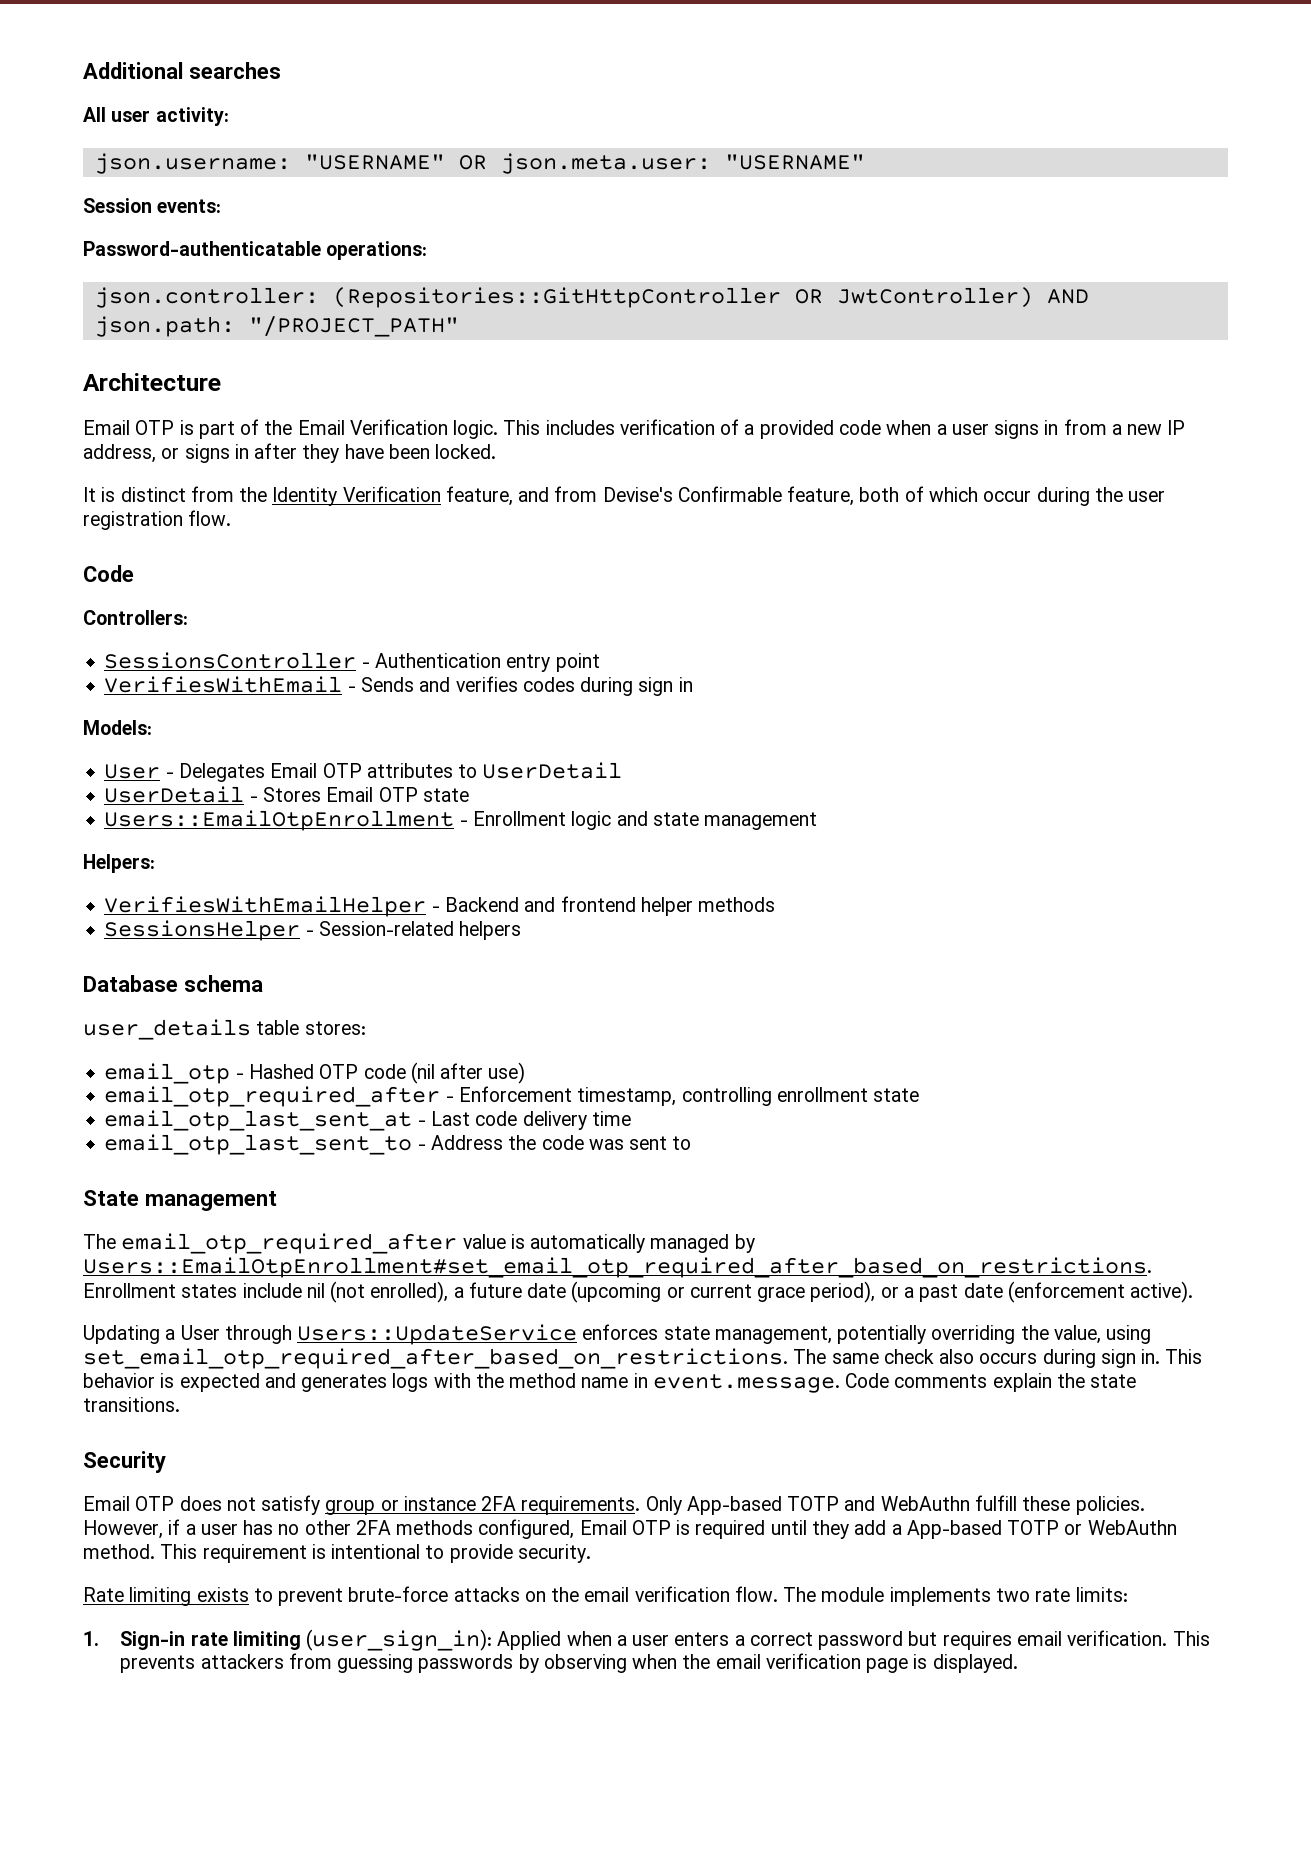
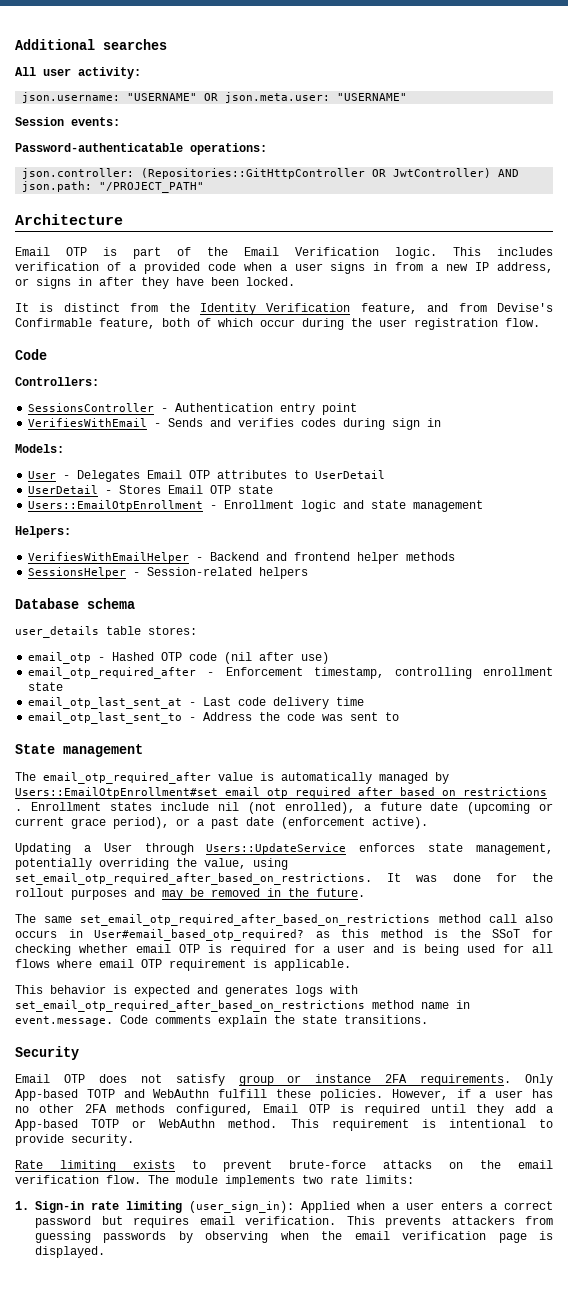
[793,1349,1161,1368] The same check also occurs during sign in. -> [387,873,553,882] [15,888,365,900] [15,914,553,926] [15,929,553,941] [15,944,554,956] [15,959,351,971] It was done for the rollout purposes and may be removed in the future. // The same set_email_otp_required_after_based_on_restrictions method call also occurs in User#email_based_otp_required? as this method is the SSoT for checking whether email OTP is required for a user and is being used for all flows where email OTP requirement is applicable. //
[475,1373,504,1388] the -> [15,1000,365,1012] set_email_otp_required_after_based_on_restrictions

